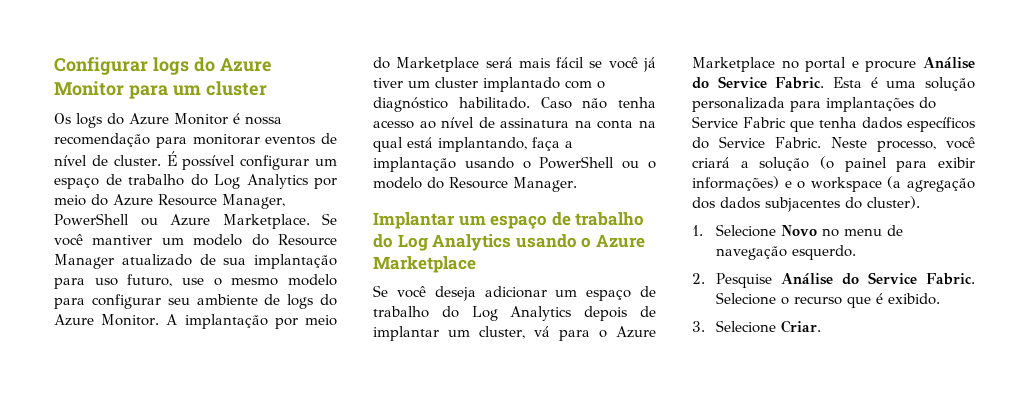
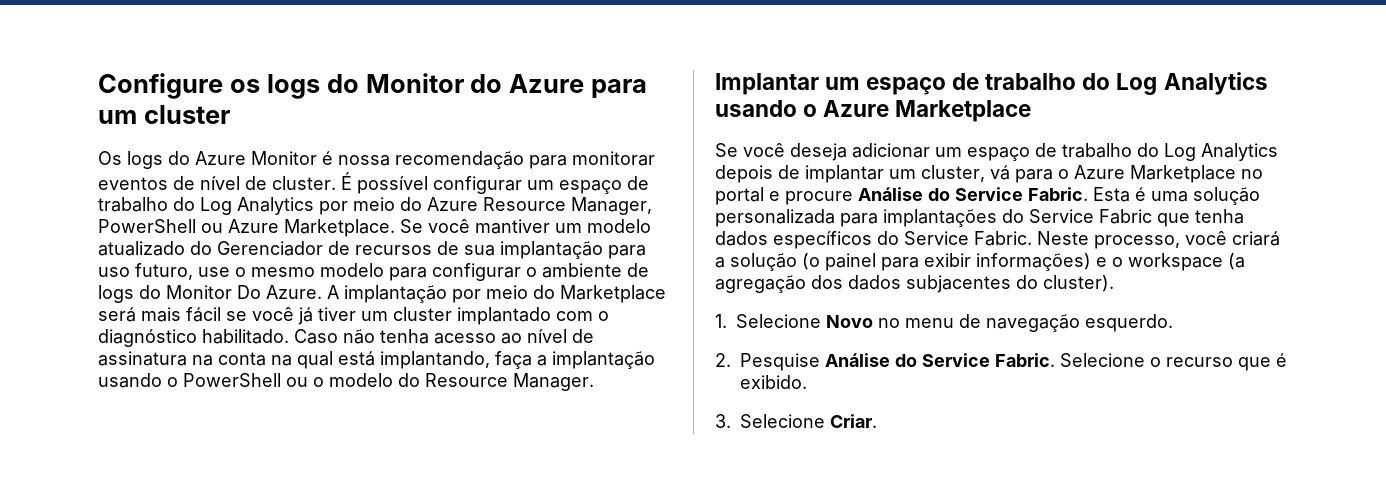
[54,57,272,75] [54,81,124,96] Configurar logs do Azure Monitor -> [98,73,585,99] Configure os logs do Monitor do Azure
[251,234,337,246] [54,254,192,269] do Resource Manager atualizado -> [98,241,432,256] atualizado do Gerenciador de recursos
[167,298,190,305] seu -> [526,267,537,277] o
[54,314,160,326] Azure Monitor. -> [166,285,322,299] Monitor Do Azure.

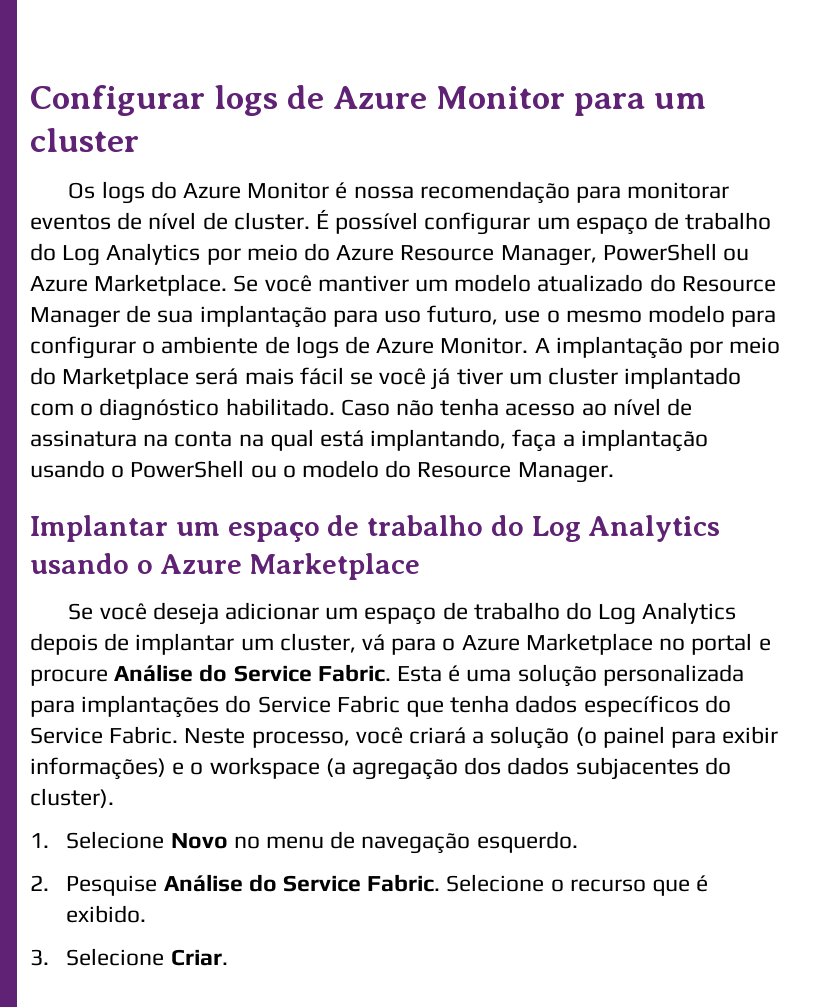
[98,73,585,99] Configure os logs do Monitor do Azure -> [30,85,565,116] Configurar logs de Azure Monitor
[217,241,432,256] Gerenciador de recursos -> [681,276,776,292] [30,307,120,328] Resource Manager
[139,285,322,299] do Monitor Do Azure. -> [345,336,529,354] de Azure Monitor.

